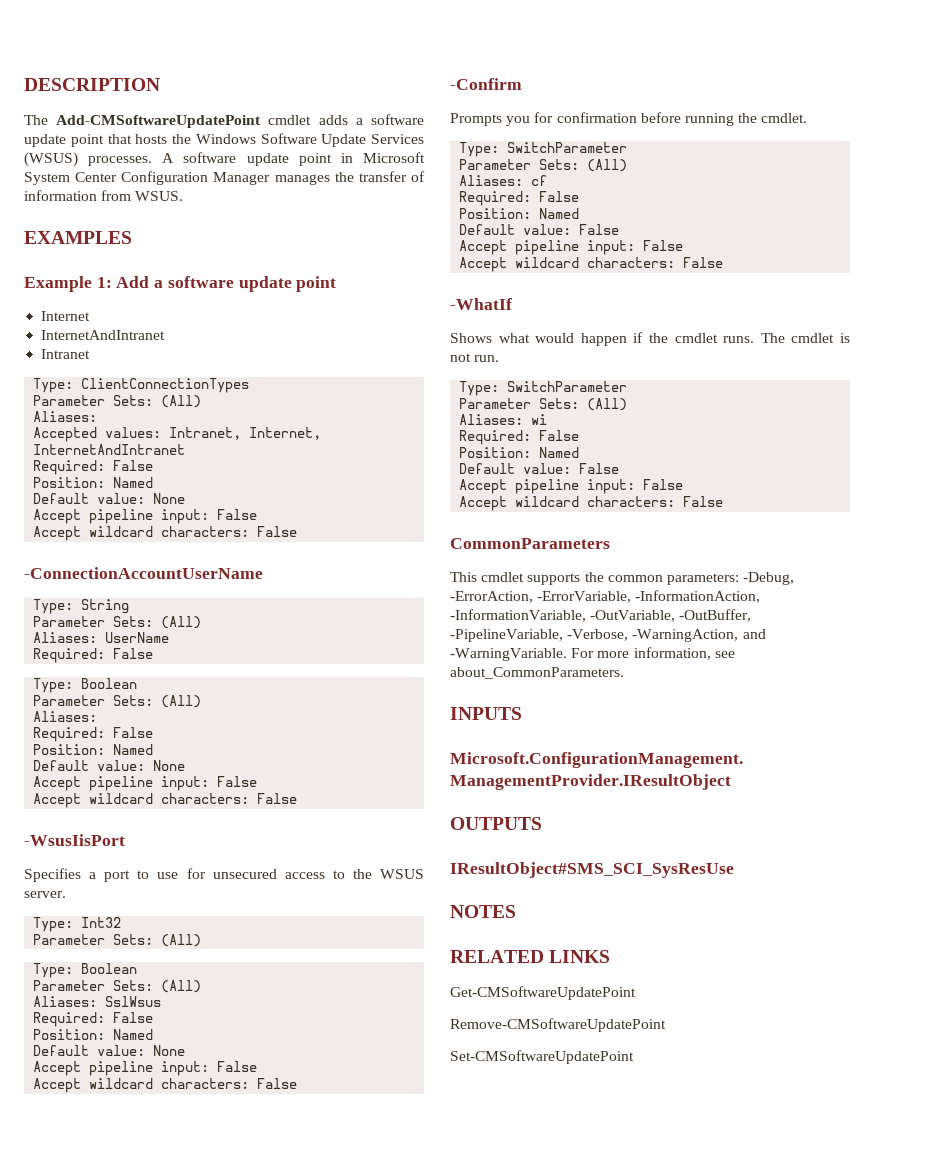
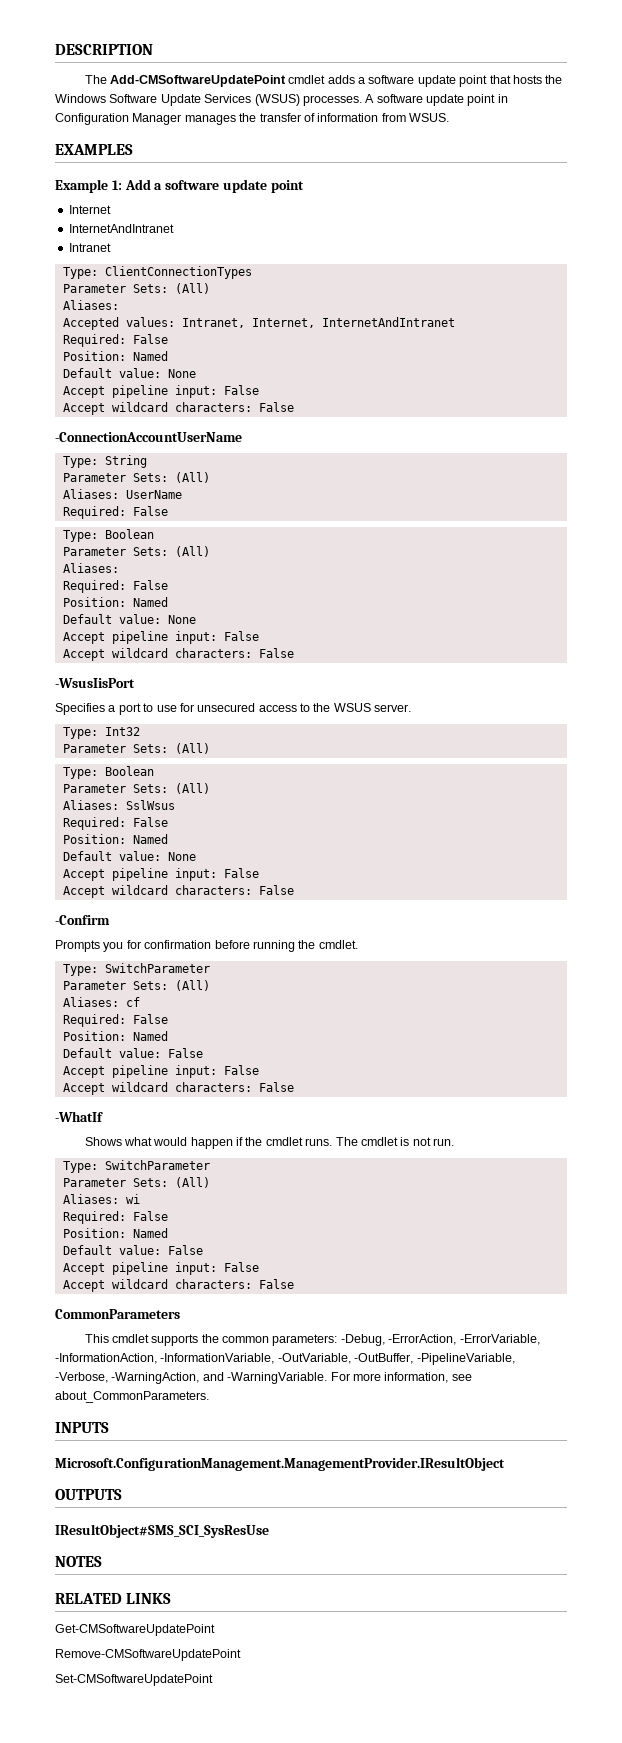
[363,152,426,163] [24,172,118,185] Microsoft System Center -> (508, 98) none

